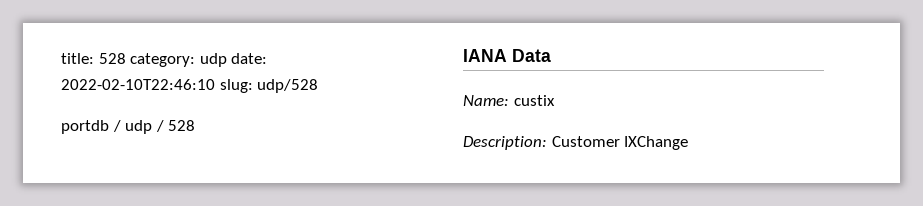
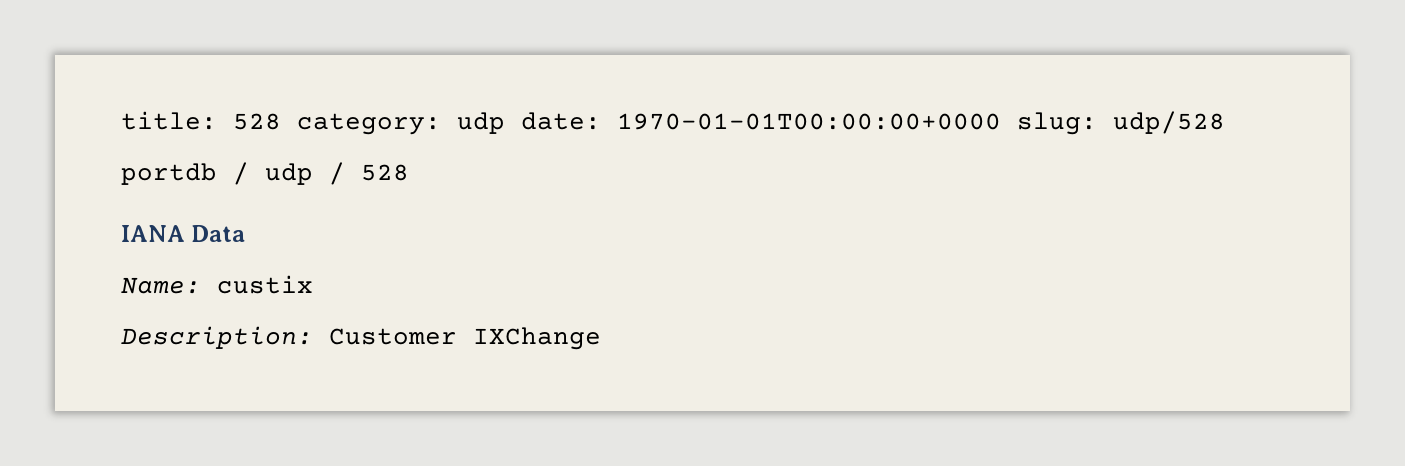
[61,79,215,90] 2022-02-10T22:46:10 -> [617,113,1001,130] 1970-01-01T00:00:00+0000

